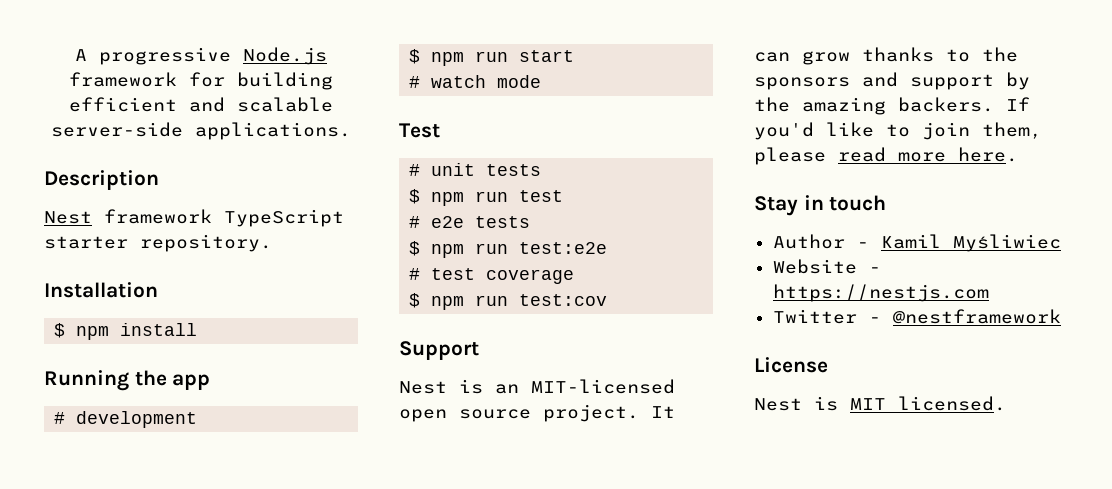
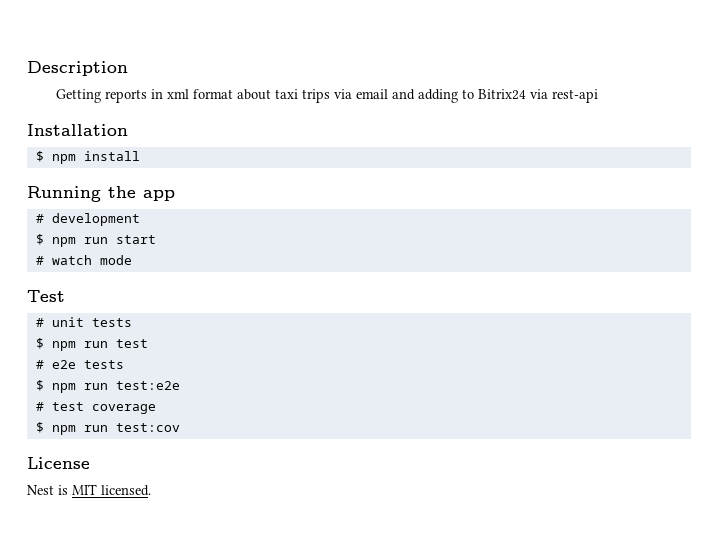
[75,47,327,65] [69,72,333,90] [69,97,333,112] [51,122,351,140] [44,170,159,190] [44,209,344,227] [44,234,272,252] A progressive Node.js framework for building efficient and scalable server-side applications. // Description // Nest framework TypeScript starter repository. -> [27,61,128,76] [55,89,598,103] Description // Getting reports in xml format about taxi trips via email and adding to Bitrix24 via rest-api
[399,341,479,360] [399,379,675,394] [399,404,675,422] [754,47,1018,65] [754,72,1030,90] [754,97,1030,115] [754,122,1042,140] [754,147,1018,165] [754,195,887,216] [772,234,1061,252] [772,259,881,274] [772,284,989,302] [772,309,1061,324] // Support // Nest is an MIT-licensed open source project. It can grow thanks to the sponsors and support by the amazing backers. If you'd like to join them, please read more here. // Stay in touch // Author - Kamil Myśliwiec // Website - https://nestjs.com // Twitter - @nestframework -> (180, 427) none

